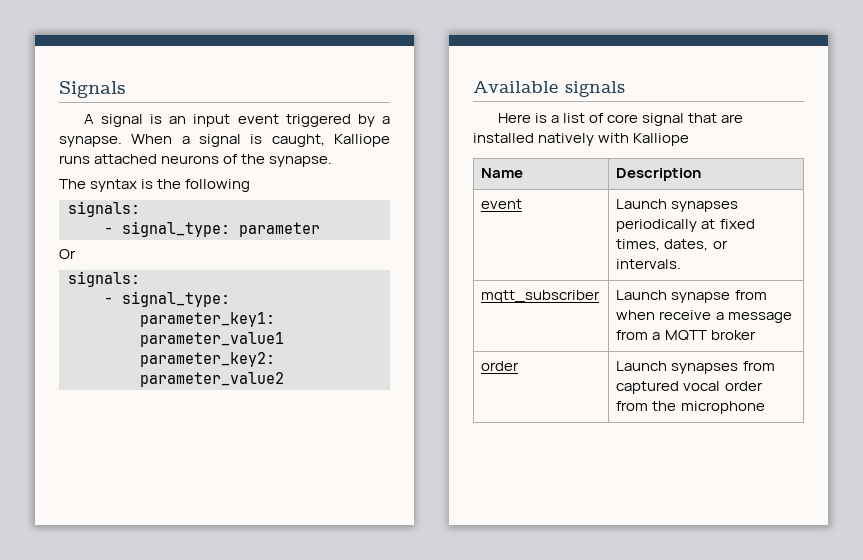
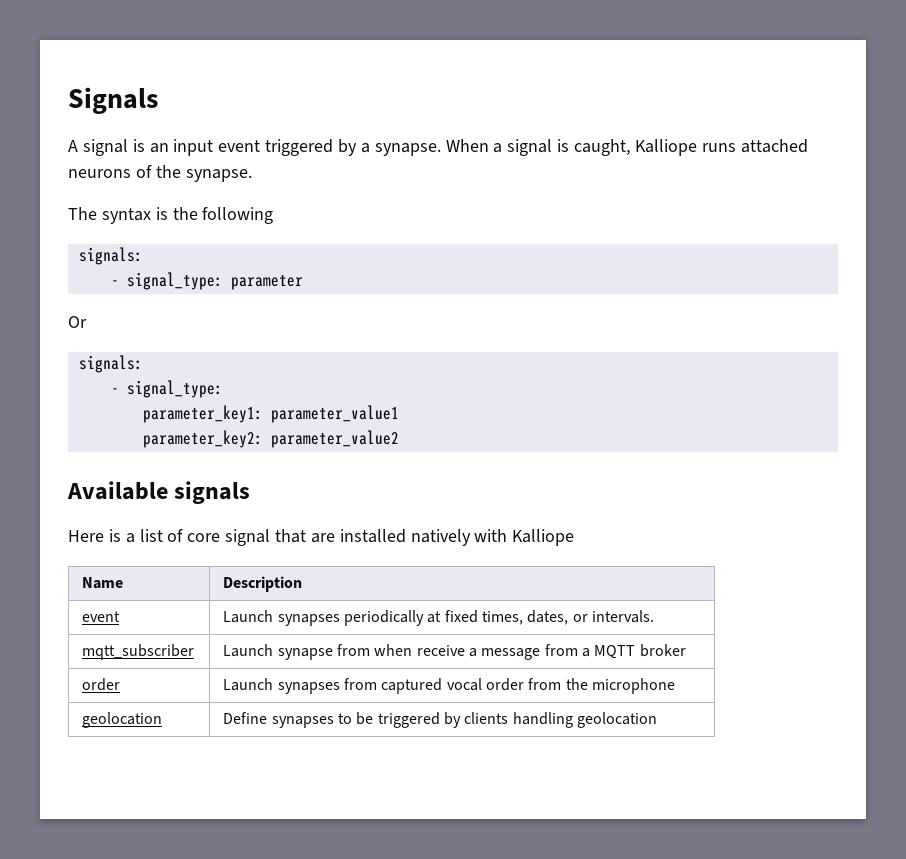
(765, 407) none -> [82,712,163,728] [223,712,657,728] // geolocation | Define synapses to be triggered by clients handling geolocation

